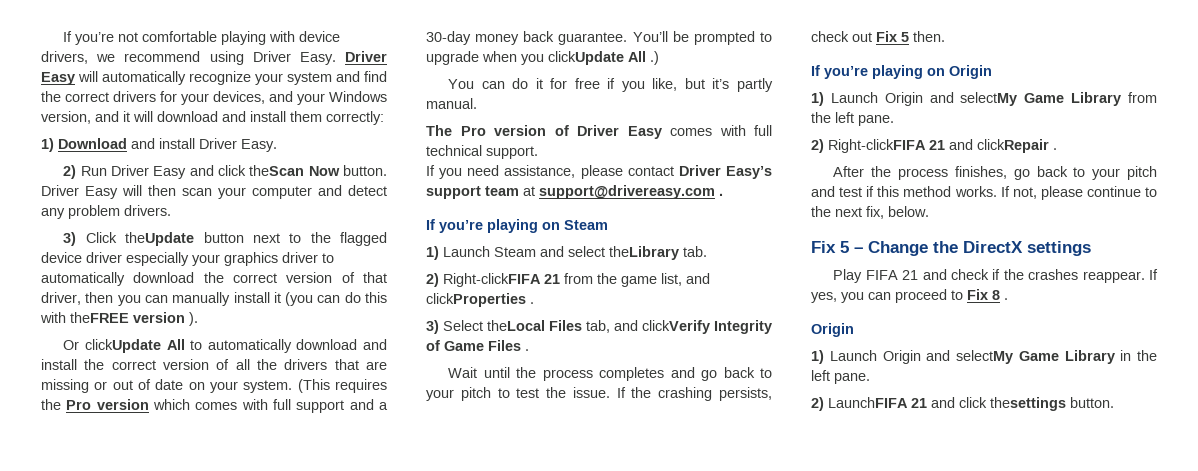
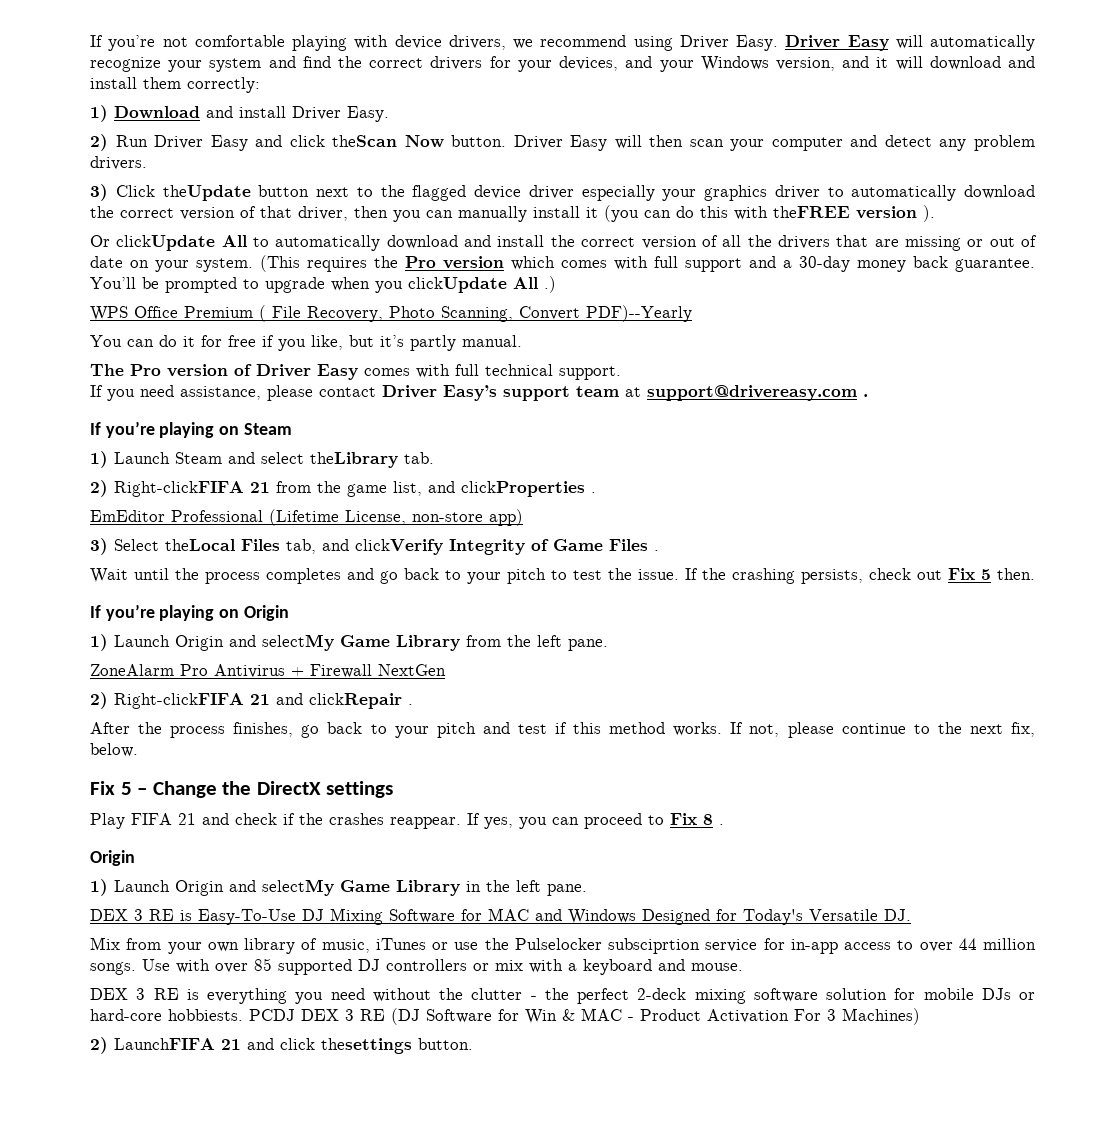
(659, 58) none -> [90,305,692,322] // WPS Office Premium ( File Recovery, Photo Scanning, Convert PDF)--Yearly
(534, 303) none -> [90,509,523,526] // EmEditor Professional (Lifetime License, non-store app)
(894, 120) none -> [90,664,446,678] // ZoneAlarm Pro Antivirus + Firewall NextGen
(870, 378) none -> [90,908,911,925] [90,937,1036,954] [90,958,743,975] [90,988,1035,1004] [90,1008,920,1025] // DEX 3 RE is Easy-To-Use DJ Mixing Software for MAC and Windows Designed for Today's Versatile DJ. // Mix from your own library of music, iTunes or use the Pulselocker subsciprtion service for in-app access to over 44 million songs. Use with over 85 supported DJ controllers or mix with a keyboard and mouse. // DEX 3 RE is everything you need without the clutter - the perfect 2-deck mixing software solution for mobile DJs or hard-core hobbiests. PCDJ DEX 3 RE (DJ Software for Win & MAC - Product Activation For 3 Machines)

